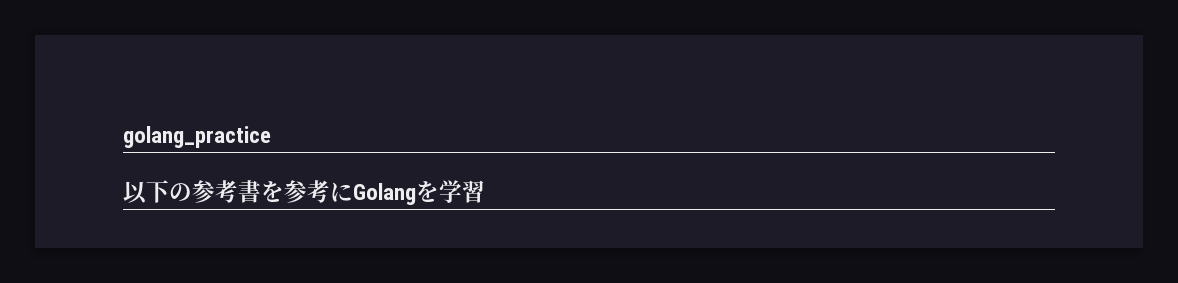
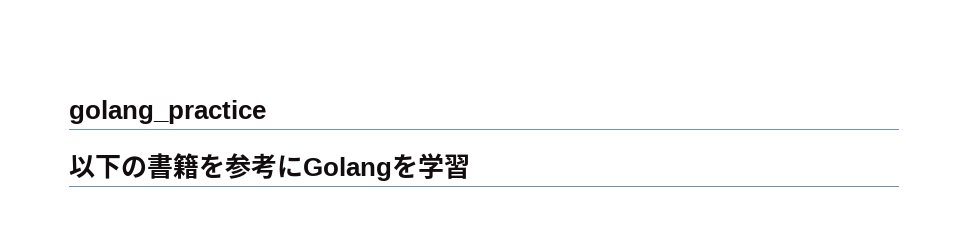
[192,180,261,203] 参考書 -> [147,153,199,179] 書籍

